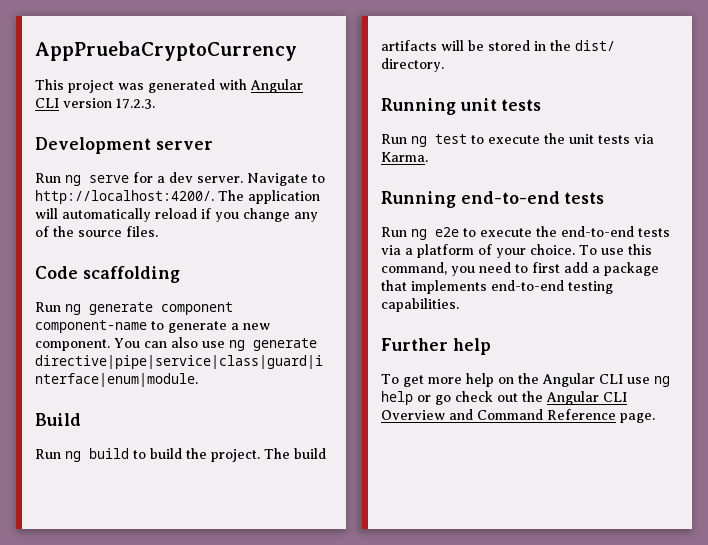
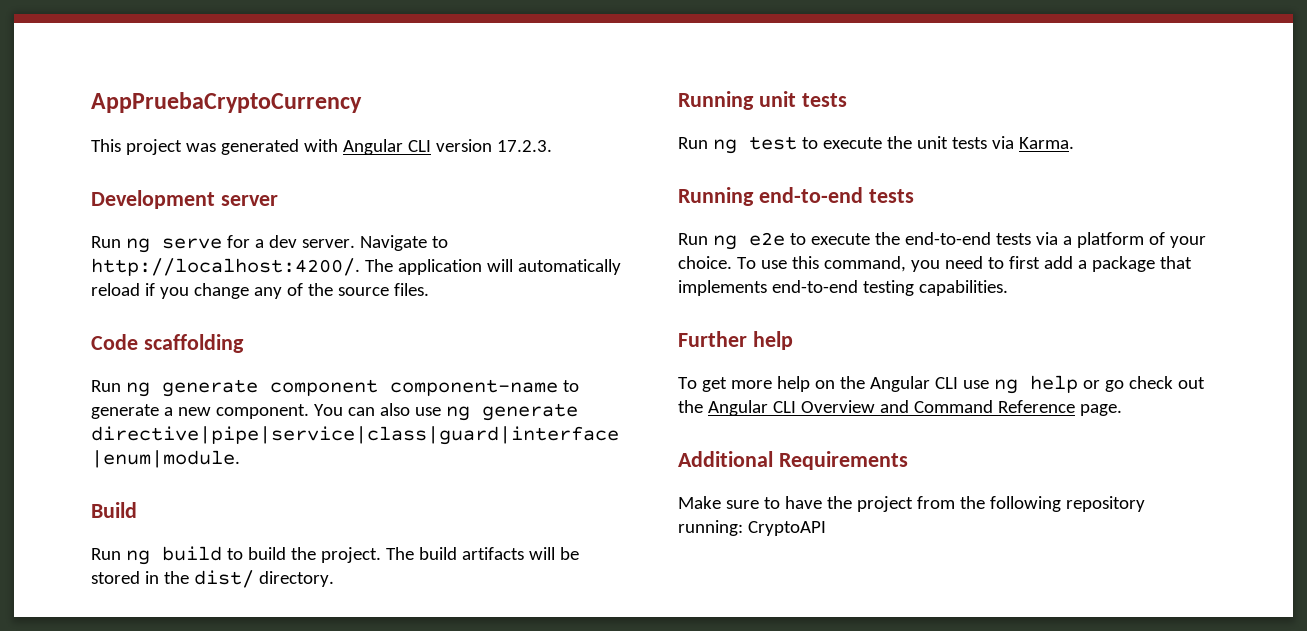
(655, 418) none -> [678,451,908,470] [678,496,1145,512] [678,520,826,536] // Additional Requirements // Make sure to have the project from the following repository running: CryptoAPI

